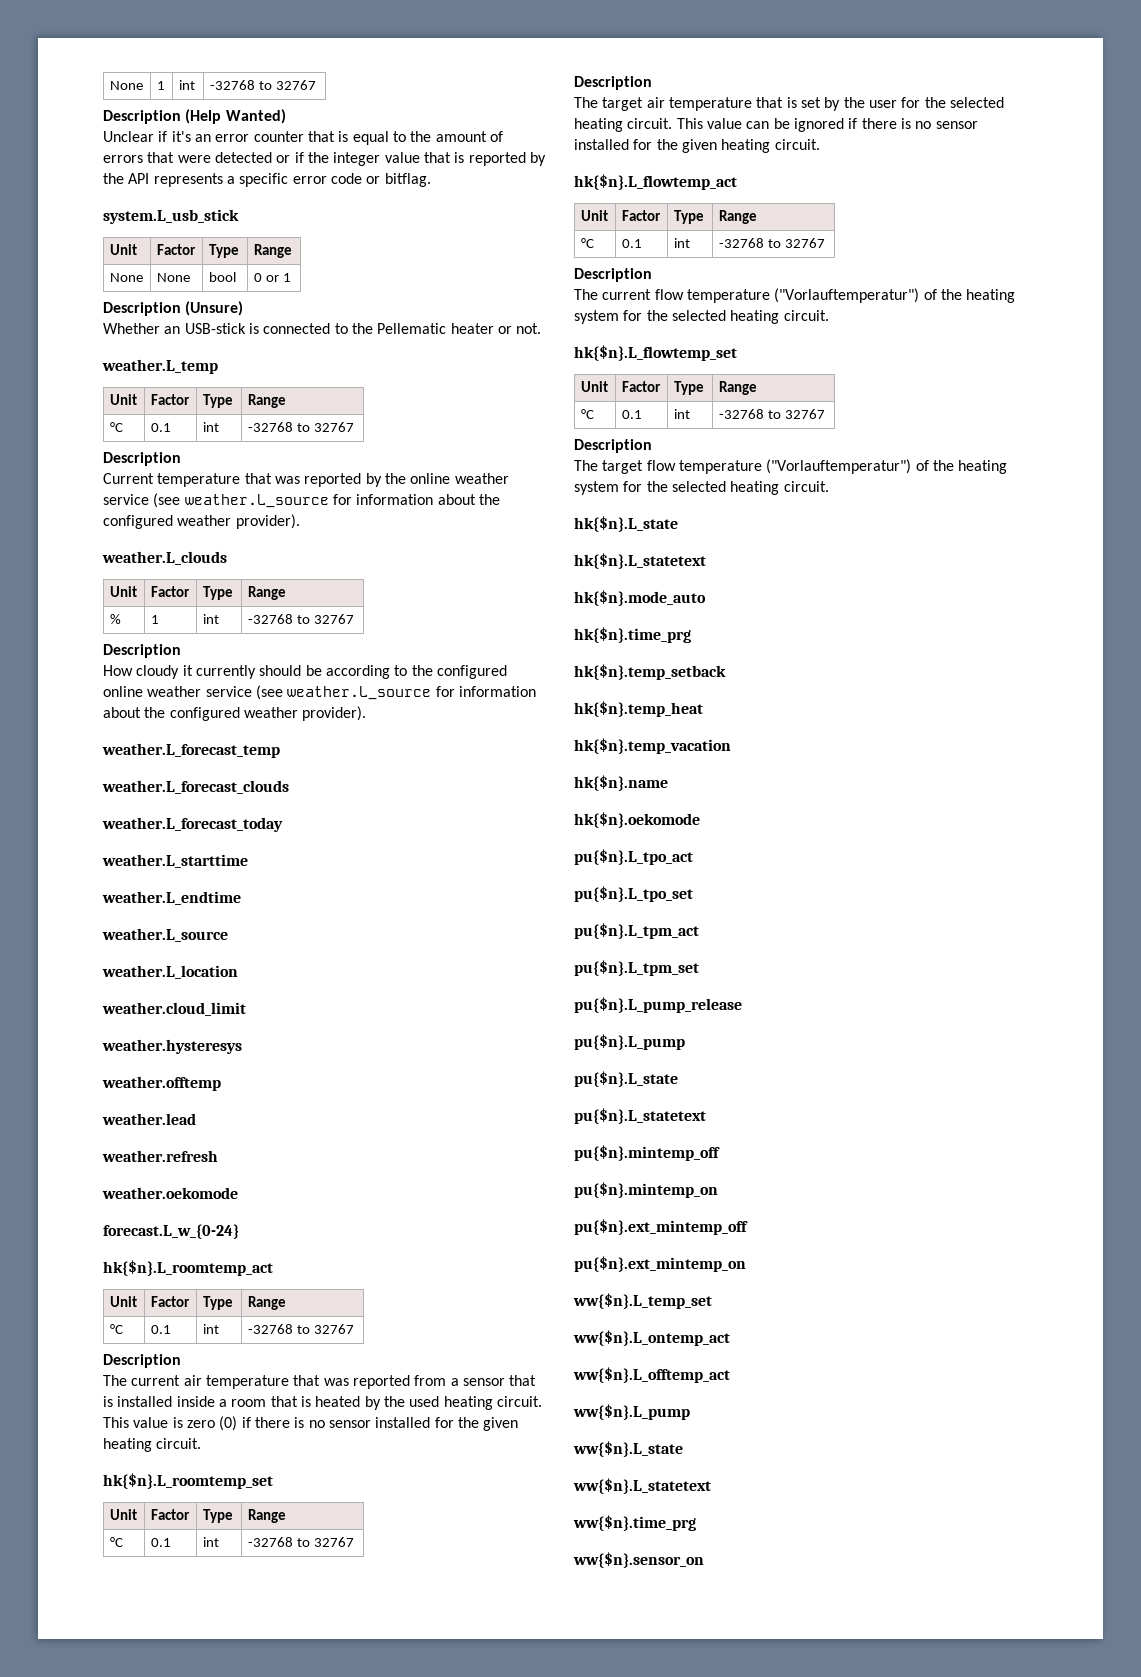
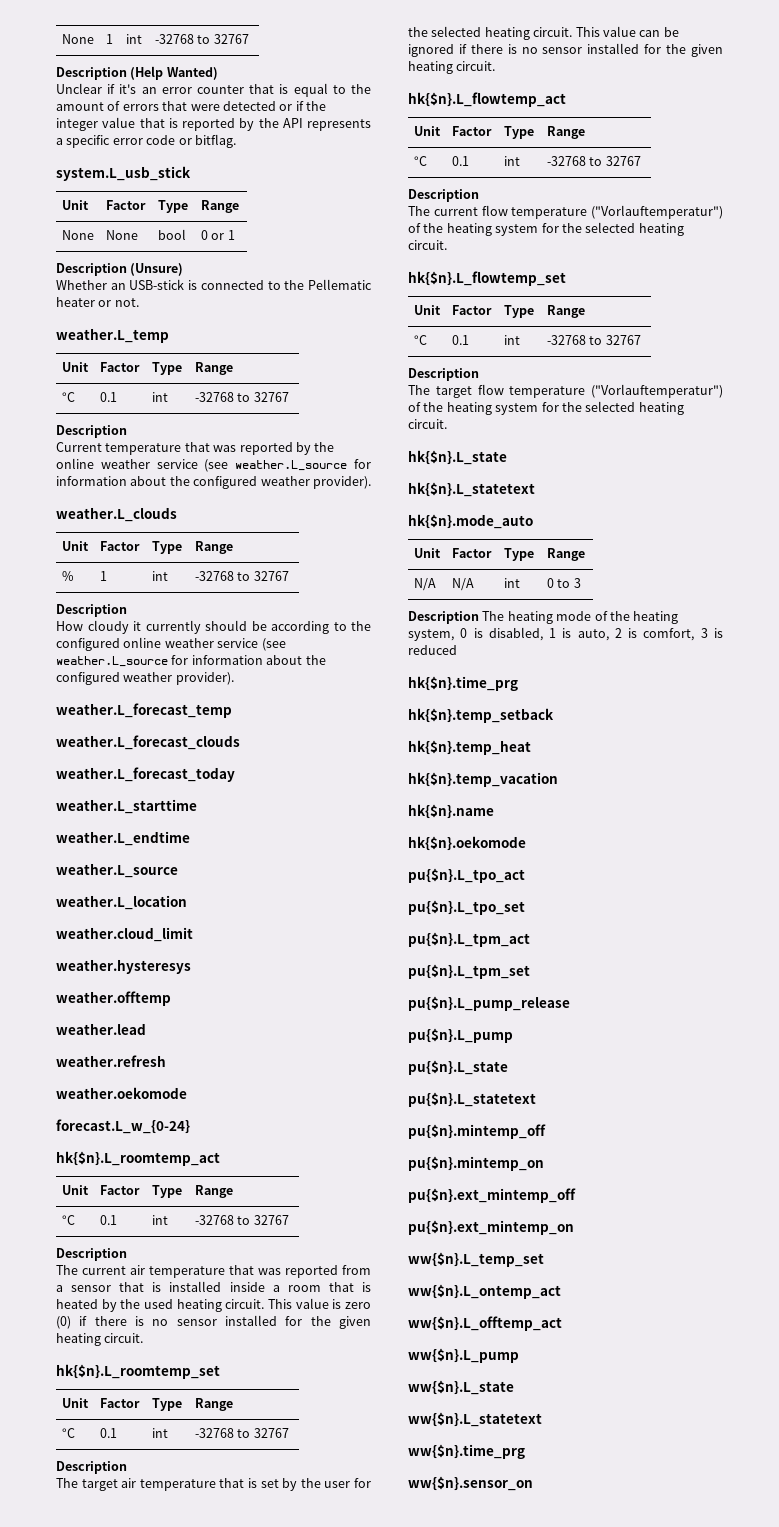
(706, 598) none -> [413,548,441,558] [451,548,492,558] [503,548,534,561] [546,548,585,561] [413,578,436,591] [451,578,474,591] [503,578,520,588] [546,578,581,588] [408,611,679,624] [408,627,723,641] [408,645,457,655] // Unit | Factor | Type | Range // N/A | N/A | int | 0 to 3 // Description The heating mode of the heating system, 0 is disabled, 1 is auto, 2 is comfort, 3 is reduced

